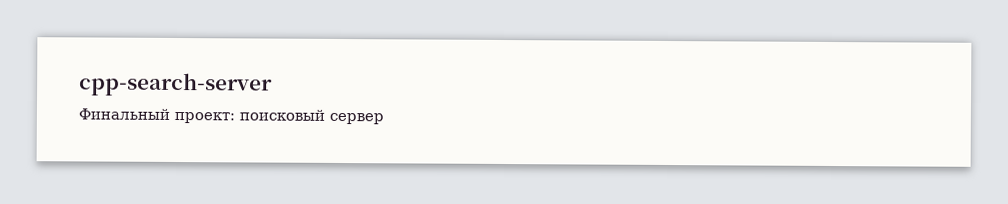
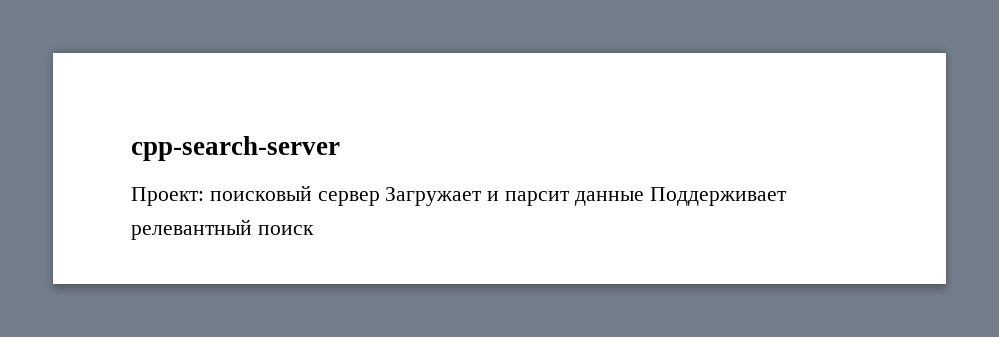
[78,108,384,125] Финальный проект: поисковый сервер -> [131,185,787,206] [131,219,314,240] Проект: поисковый сервер Загружает и парсит данные Поддерживает релевантный поиск

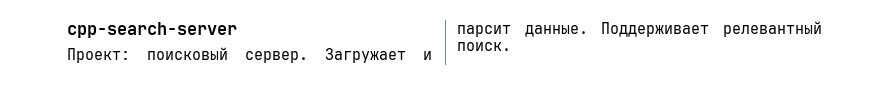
[317,191,380,206] сервер -> [245,51,308,63] сервер.
[574,191,644,206] данные -> [524,25,588,37] данные.
[257,225,314,235] поиск -> [457,42,511,51] поиск.

